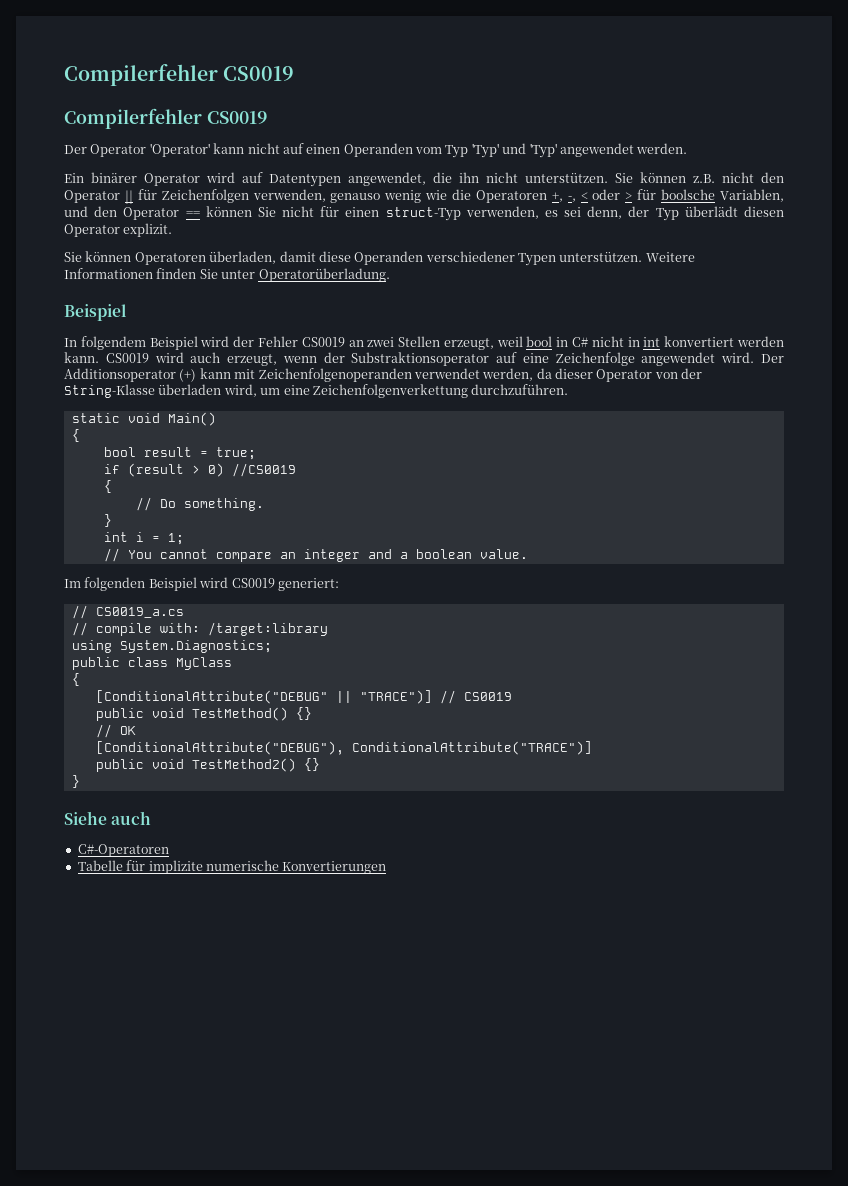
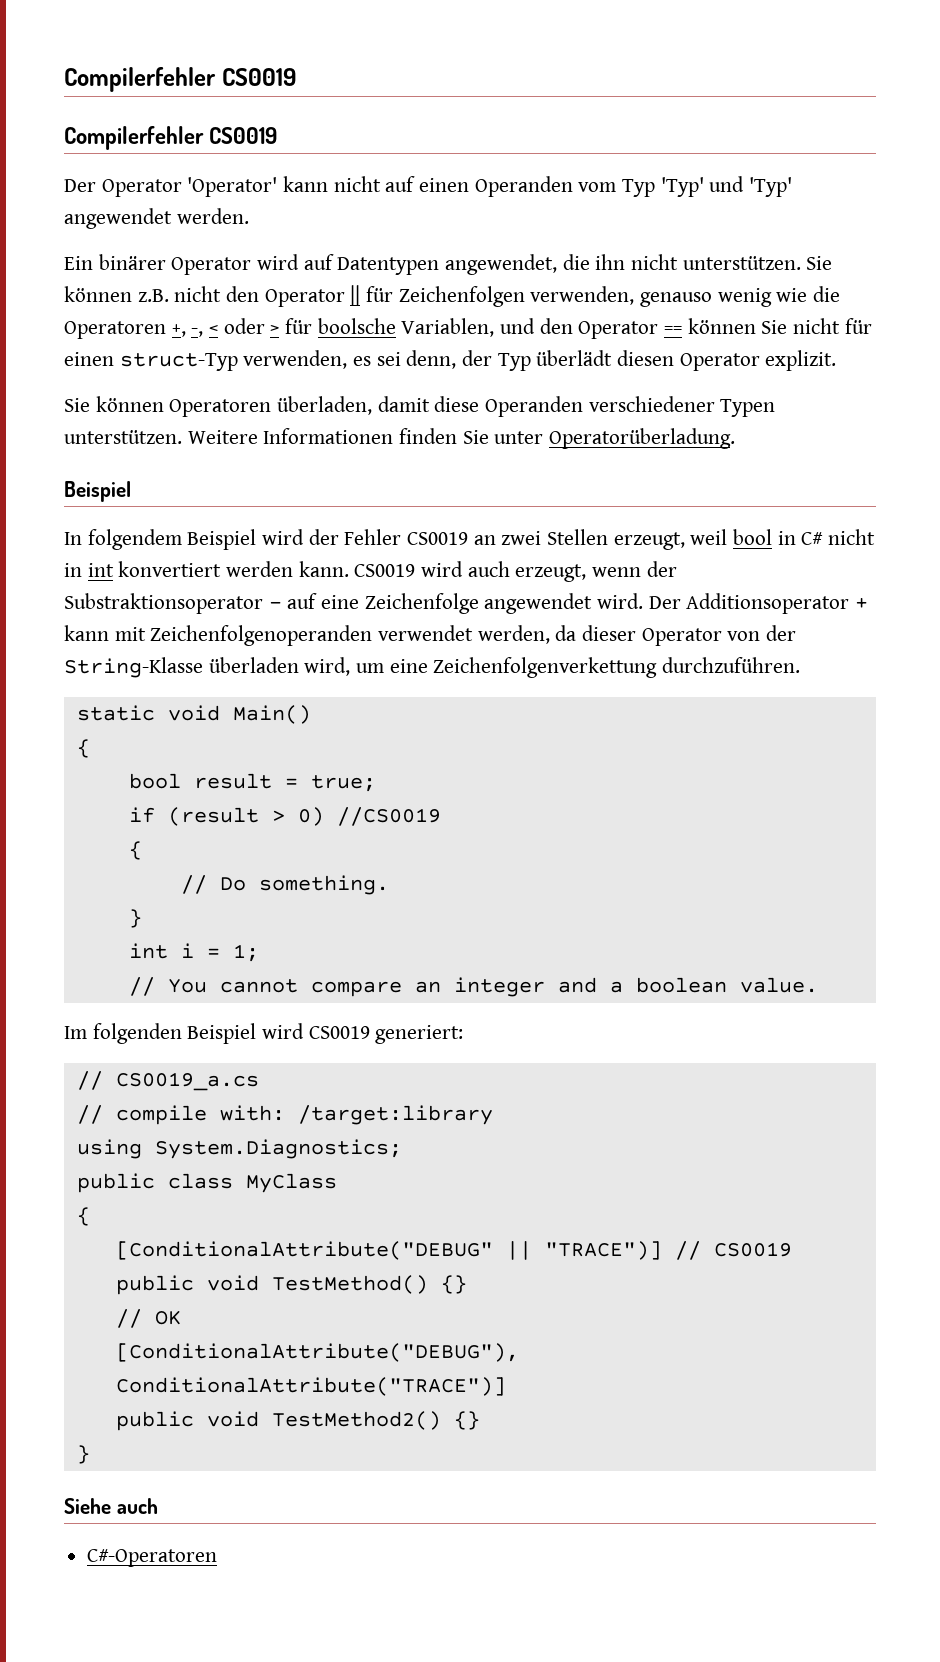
(490, 359) none -> [268,601,282,609] -
[179,369,197,382] (+) -> [855,597,869,609] +
[77,860,387,874] // Tabelle für implizite numerische Konvertierungen -> (218, 1558) none

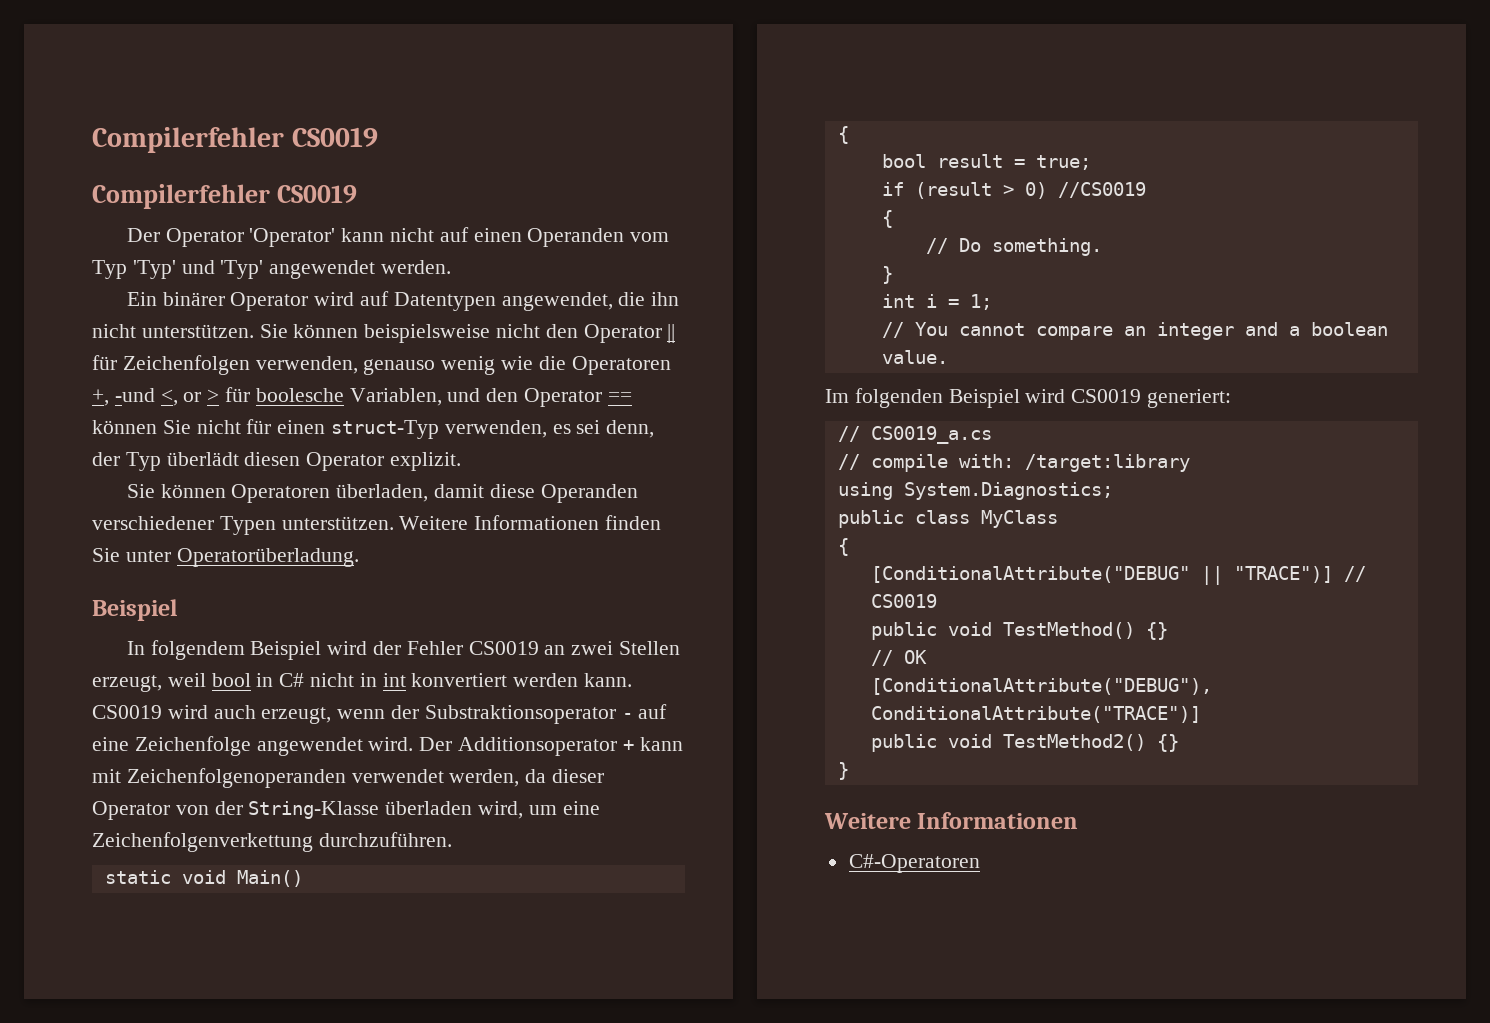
[137,289,169,302] z.B. -> [364,324,491,343] beispielsweise
[191,318,265,337] -, < oder -> [114,388,202,406] -und <, or
[317,318,396,334] boolsche -> [255,388,344,402] boolesche
[64,1498,158,1514] Siehe auch -> [824,812,1079,829] Weitere Informationen

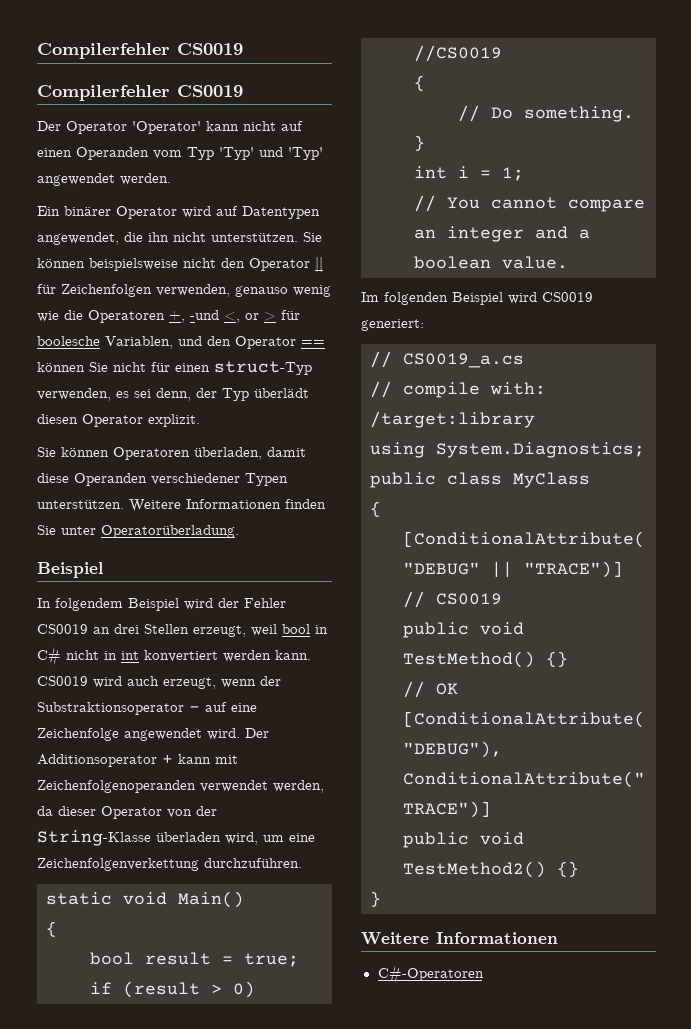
[571,641,614,655] zwei -> [114,624,139,634] drei

